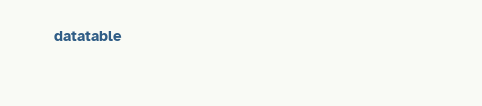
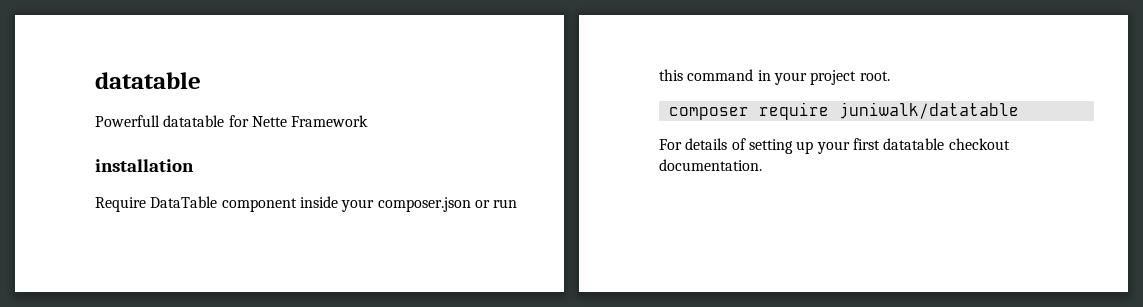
[54,31,122,41] datatable -> [95,72,201,89] [95,115,369,127] [95,159,194,172] [95,196,518,212] [659,69,890,85] [668,102,1019,120] [659,138,1010,154] [659,159,762,171] datatable // Powerfull datatable for Nette Framework // installation // Require DataTable component inside your composer.json or run this command in your project root. // composer require juniwalk/datatable // For details of setting up your first datatable checkout documentation.

